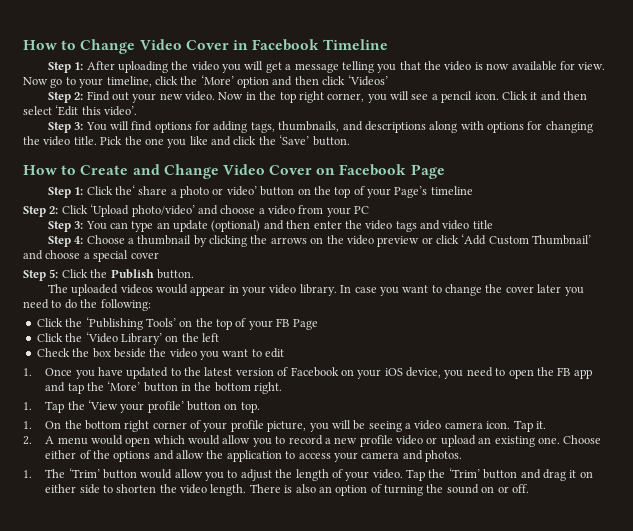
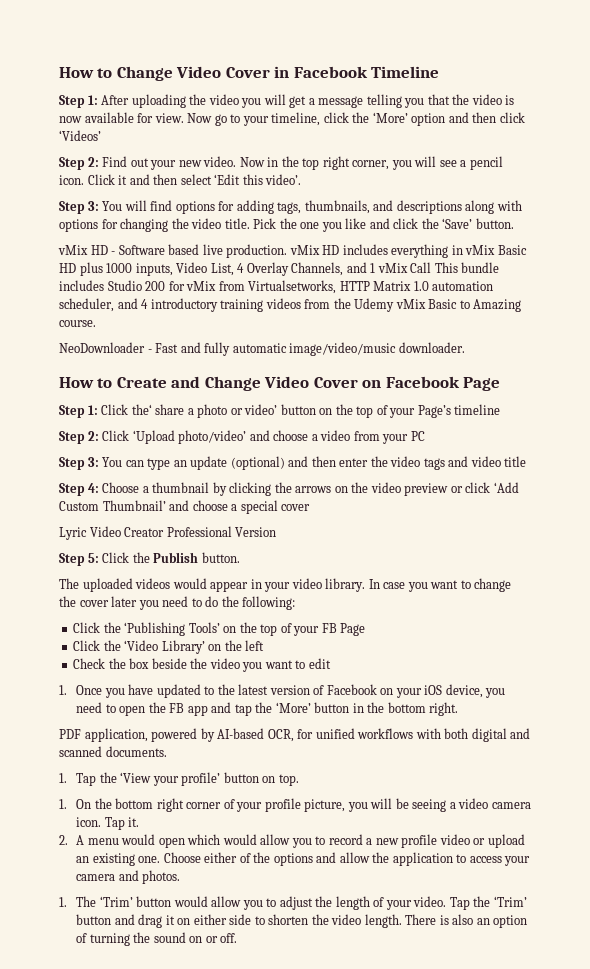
(350, 141) none -> [58,244,527,258] [59,262,500,276] [59,280,494,294] [59,298,522,312] [59,320,96,327] [59,342,465,356] // vMix HD - Software based live production. vMix HD includes everything in vMix Basic HD plus 1000 inputs, Video List, 4 Overlay Channels, and 1 vMix Call This bundle includes Studio 200 for vMix from Virtualsetworks, HTTP Matrix 1.0 automation scheduler, and 4 introductory training videos from the Udemy vMix Basic to Amazing course. // NeoDownloader - Fast and fully automatic image/video/music downloader.
(159, 255) none -> [59,526,277,540] // Lyric Video Creator Professional Version
(283, 388) none -> [59,728,531,742] [59,746,167,757] // PDF application, powered by AI-based OCR, for unified workflows with both digital and scanned documents.

